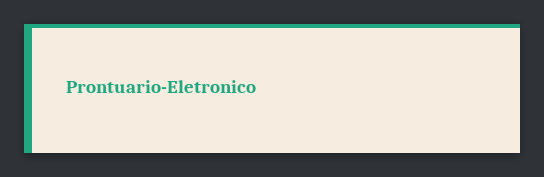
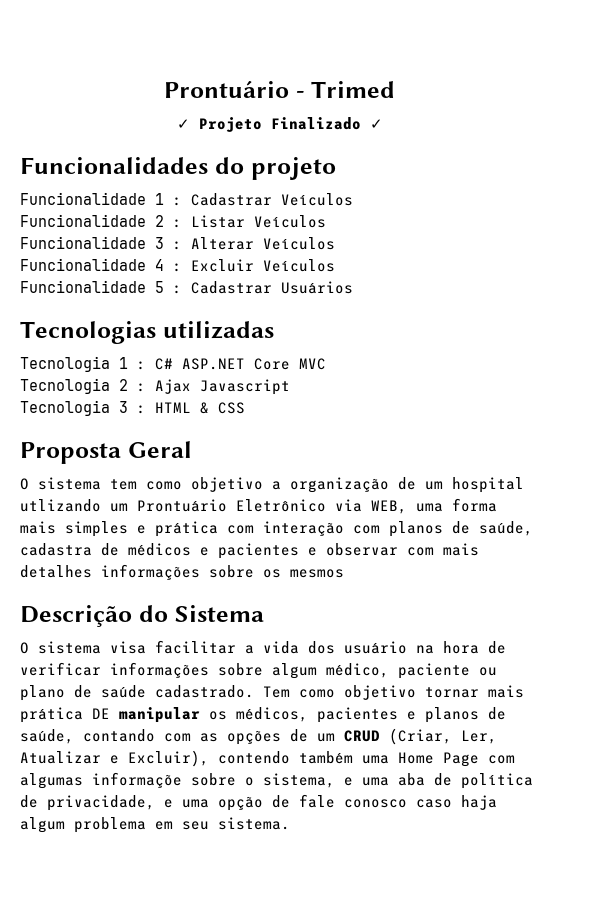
[66,80,256,93] Prontuario-Eletronico -> [163,81,396,98] [176,117,383,132] [20,157,336,180] [20,192,353,206] [20,214,326,228] [20,236,335,250] [20,258,335,272] [20,280,353,294] [20,321,274,344] [20,356,326,372] [20,378,290,395] [20,400,245,416] [20,441,192,464] [20,477,524,493] [20,498,497,514] [20,521,533,537] [20,543,479,559] [20,564,344,580] [20,605,264,627] [20,640,506,654] [20,662,497,679] [20,685,524,701] [20,707,506,723] [20,728,497,745] [20,750,515,767] [20,772,533,789] [20,794,497,811] [20,817,290,833] Prontuário - Trimed // ✓ Projeto Finalizado ✓ // Funcionalidades do projeto // Funcionalidade 1 : Cadastrar Veículos // Funcionalidade 2 : Listar Veículos // Funcionalidade 3 : Alterar Veículos // Funcionalidade 4 : Excluir Veículos // Funcionalidade 5 : Cadastrar Usuários // Tecnologias utilizadas // Tecnologia 1 : C# ASP.NET Core MVC // Tecnologia 2 : Ajax Javascript // Tecnologia 3 : HTML & CSS // Proposta Geral // O sistema tem como objetivo a organização de um hospital utlizando um Prontuário Eletrônico via WEB, uma forma mais simples e prática com interação com planos de saúde, cadastra de médicos e pacientes e observar com mais detalhes informações sobre os mesmos // Descrição do Sistema // O sistema visa facilitar a vida dos usuário na hora de verificar informações sobre algum médico, paciente ou plano de saúde cadastrado. Tem como objetivo tornar mais prática DE manipular os médicos, pacientes e planos de saúde, contando com as opções de um CRUD (Criar, Ler, Atualizar e Excluir), contendo também uma Home Page com algumas informaçõe sobre o sistema, e uma aba de política de privacidade, e uma opção de fale conosco caso haja algum problema em seu sistema.

